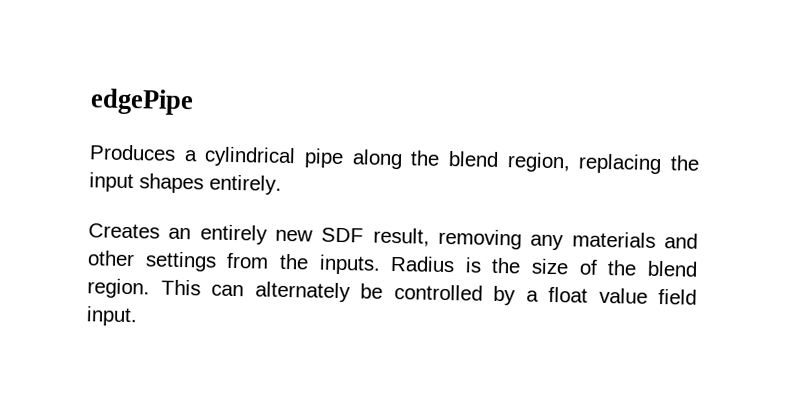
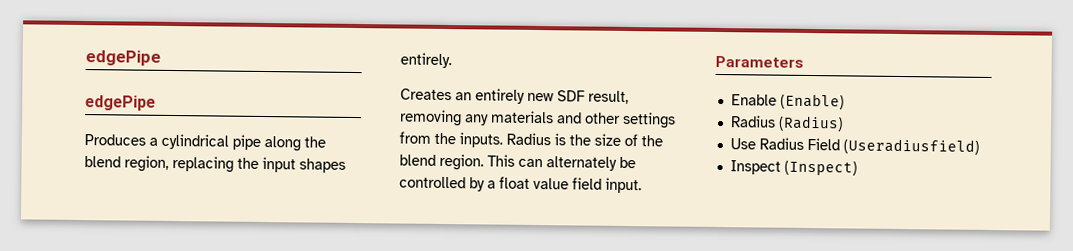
[90,88,194,116] edgePipe -> [85,50,161,66] [85,95,156,111] edgePipe // edgePipe
(138, 316) none -> [715,55,804,68] [730,93,845,110] [729,115,844,132] [729,137,980,155] [729,160,858,176] // Parameters // Enable (Enable) // Radius (Radius) // Use Radius Field (Useradiusfield) // Inspect (Inspect)

